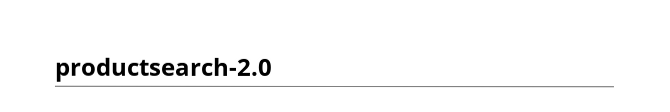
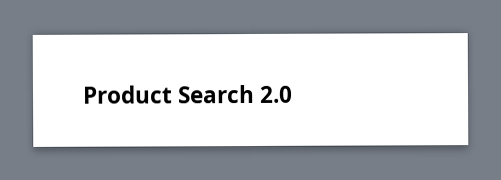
[54,57,272,82] productsearch-2.0 -> [82,84,294,104] Product Search 2.0

